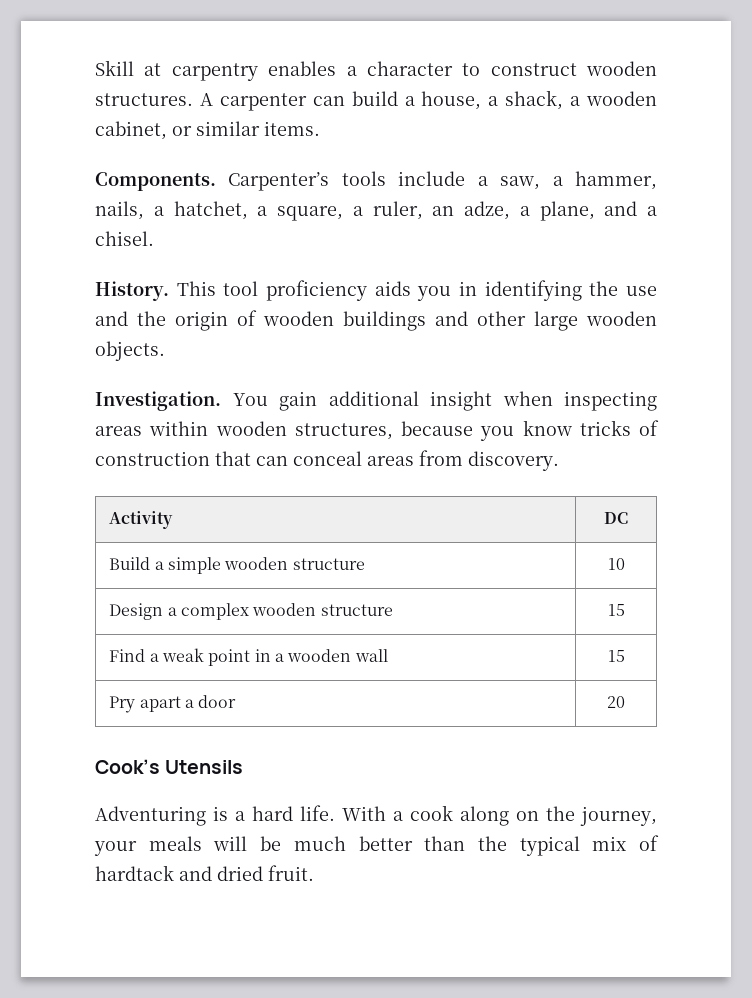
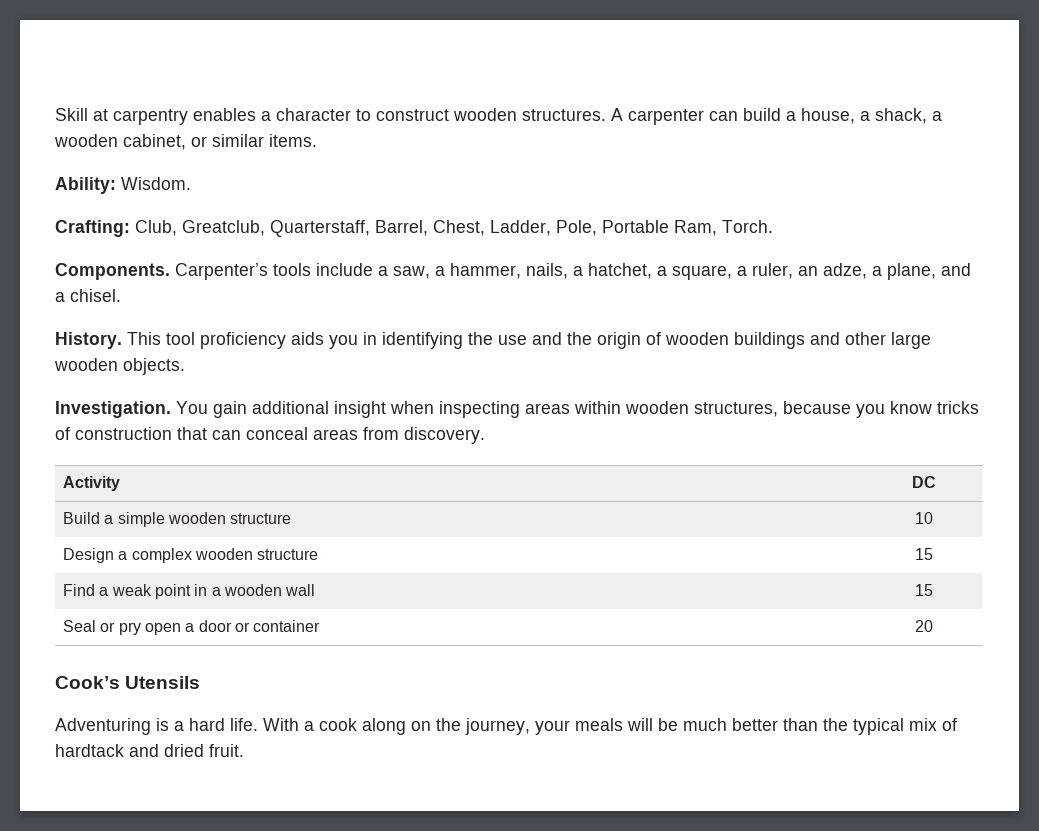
(320, 128) none -> [55,177,191,194] [55,220,773,237] // Ability: Wisdom. // Crafting: Club, Greatclub, Quarterstaff, Barrel, Chest, Ladder, Pole, Portable Ram, Torch.
[109,696,181,713] Pry apart -> [63,620,182,635] Seal or pry open
(237, 701) none -> [235,620,321,632] or container

